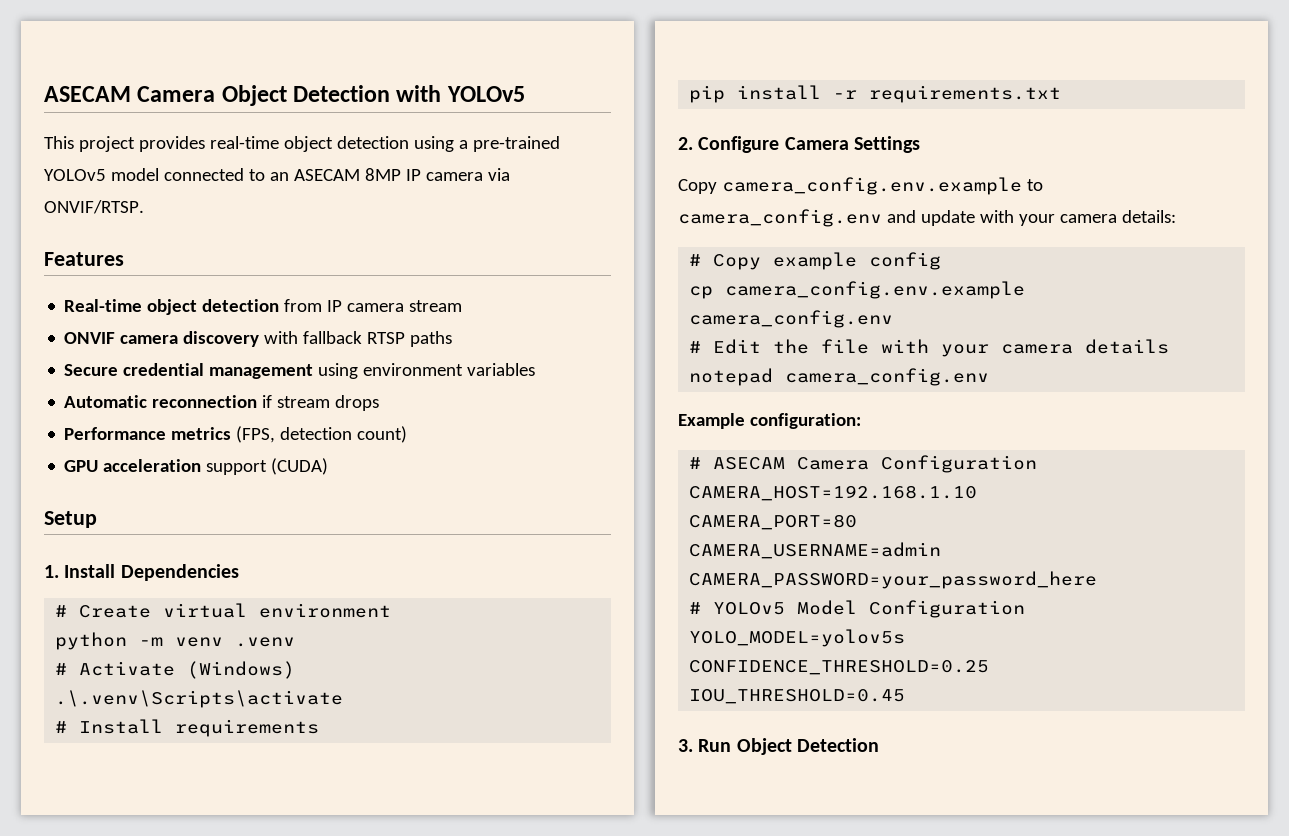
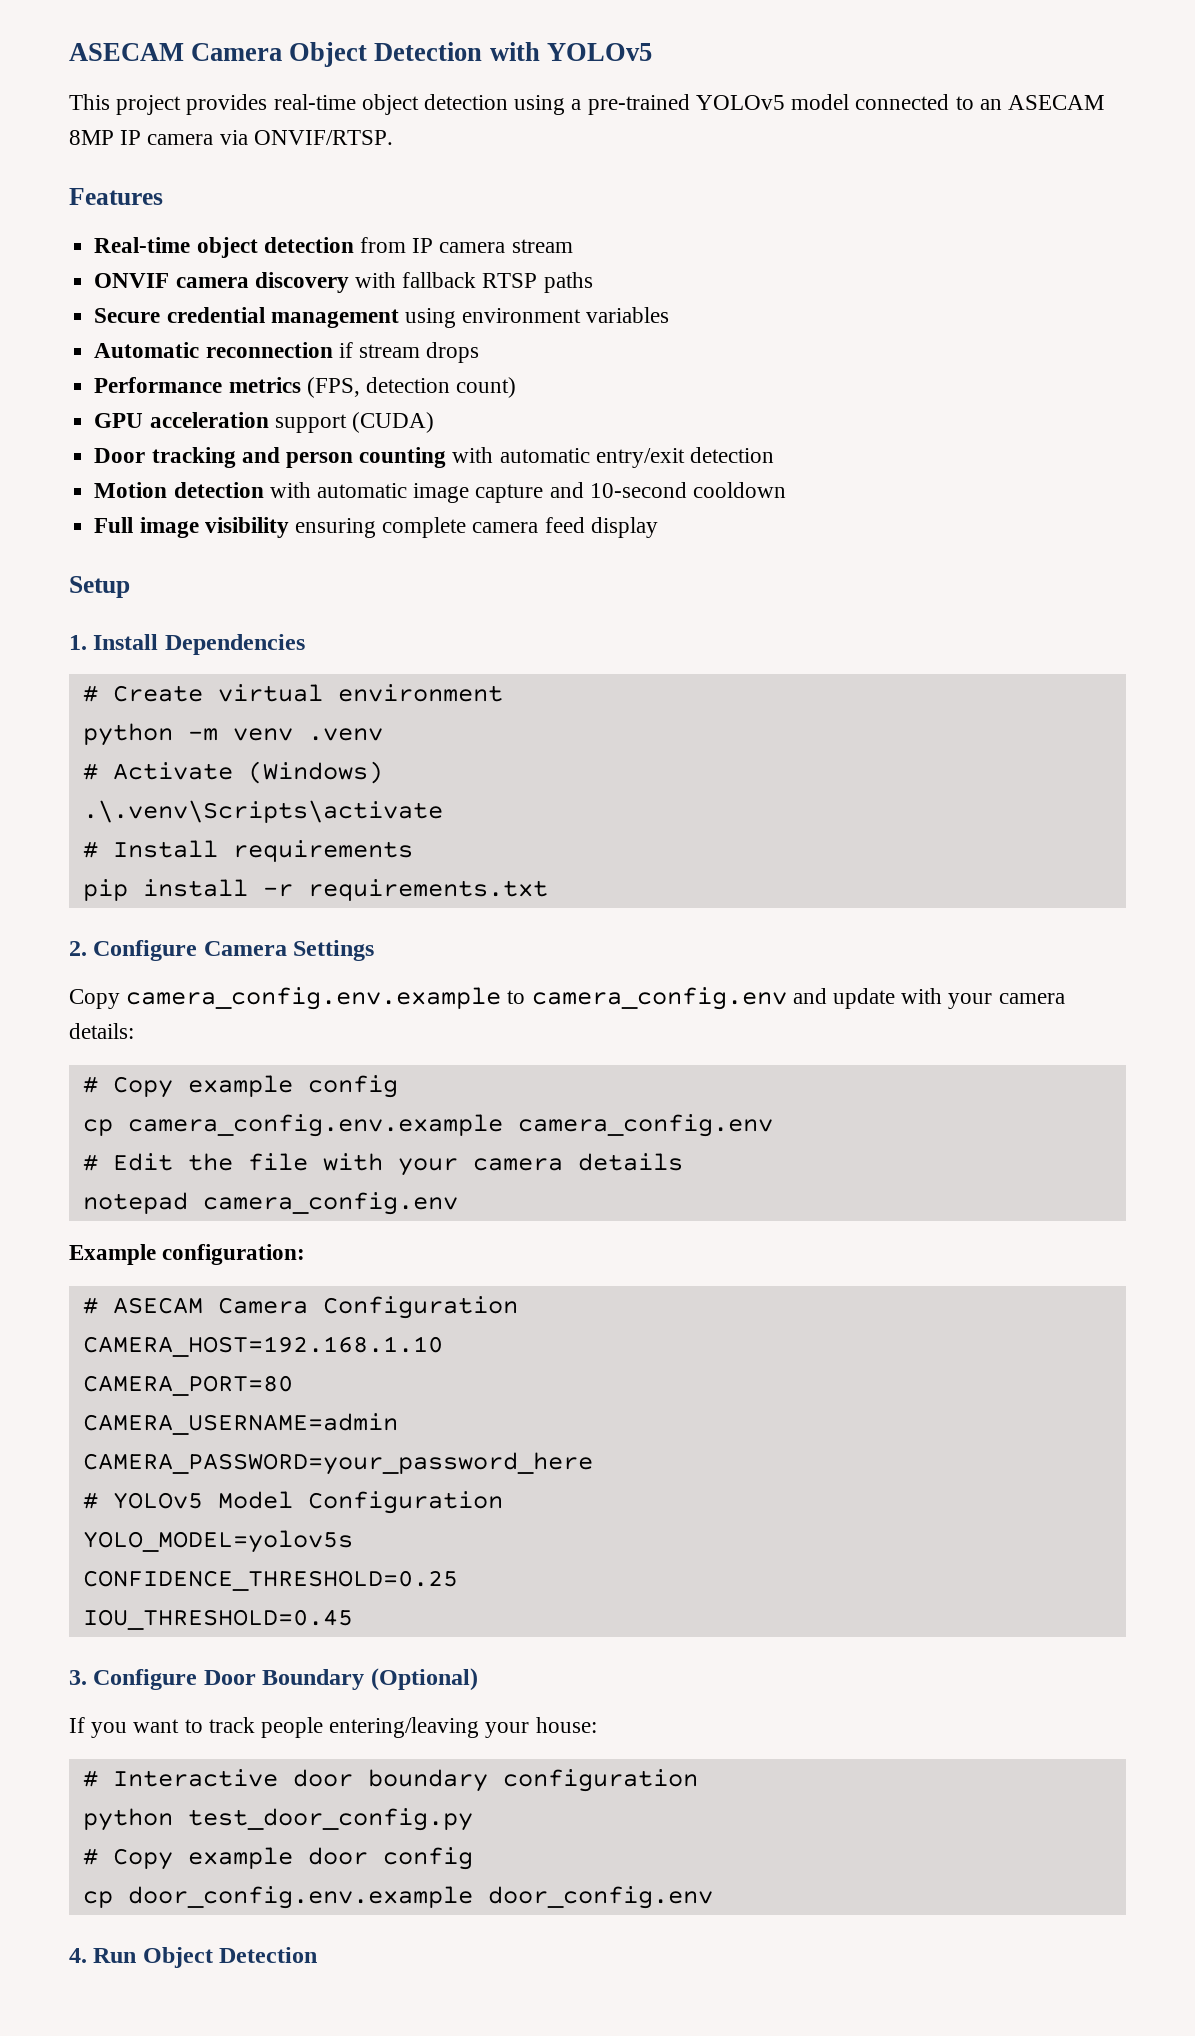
(329, 466) none -> [94,447,774,468] [94,482,786,503] [94,517,658,538] // Door tracking and person counting with automatic entry/exit detection // Motion detection with automatic image capture and 10-second cooldown // Full image visibility ensuring complete camera feed display
(693, 745) none -> [93,1668,478,1691] [69,1717,597,1738] [82,1769,698,1792] [82,1808,473,1831] [82,1847,473,1870] [82,1886,713,1909] [69,1948,87,1963] Configure Door Boundary (Optional) // If you want to track people entering/leaving your house: // # Interactive door boundary configuration // python test_door_config.py // # Copy example door config // cp door_config.env.example door_config.env // 4.

